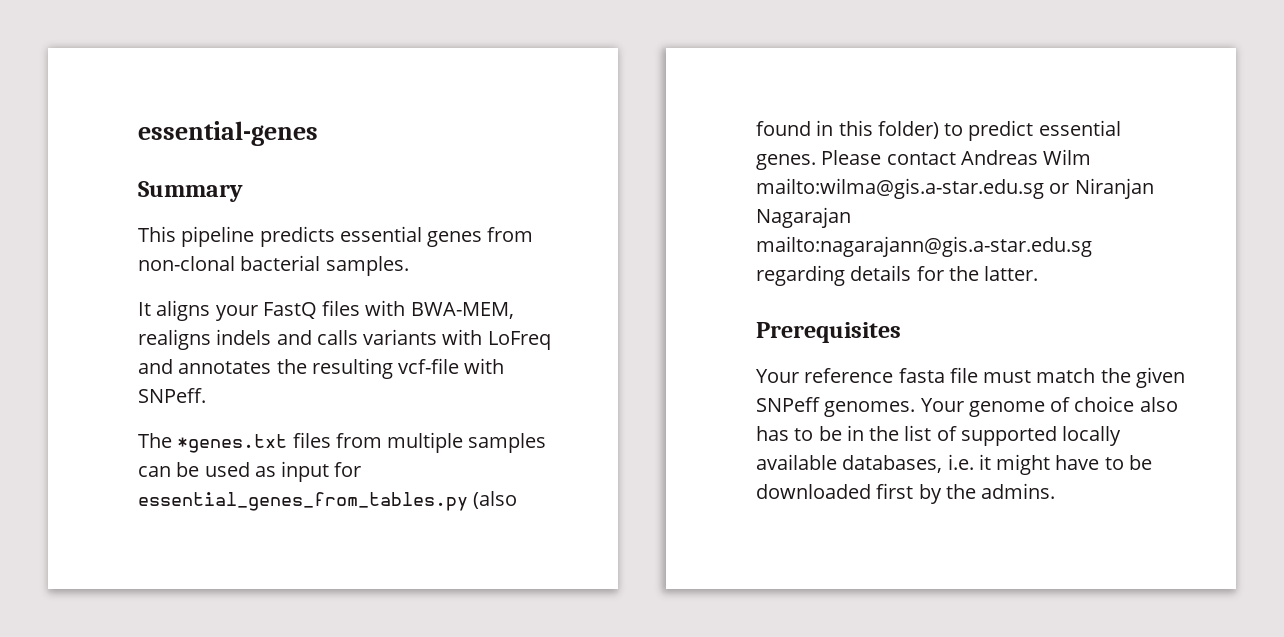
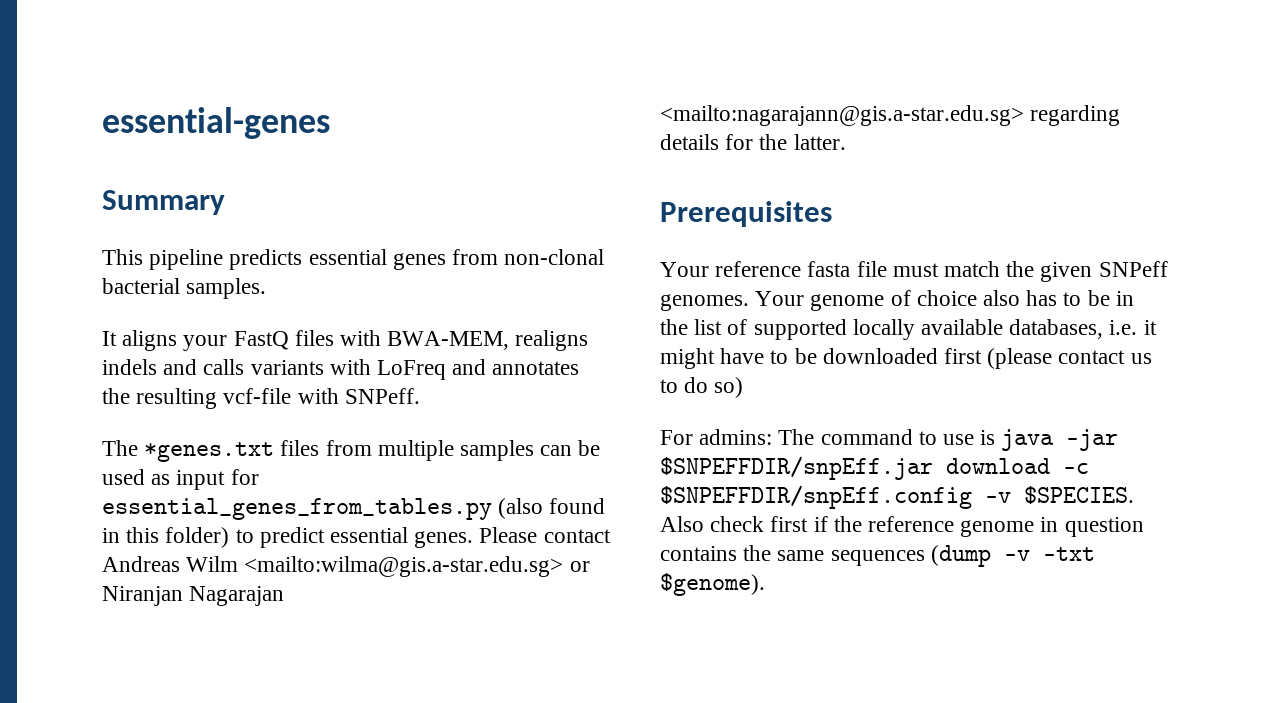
[756,178,1044,199] mailto:wilma@gis.a-star.edu.sg -> [244,556,564,577] <mailto:wilma@gis.a-star.edu.sg>
[756,236,1092,257] mailto:nagarajann@gis.a-star.edu.sg -> [660,105,1024,126] <mailto:nagarajann@gis.a-star.edu.sg>
[918,483,1056,504] by the admins. -> [987,348,1152,369] [660,377,744,398] [660,429,1119,451] [660,456,1089,480] [660,485,1134,509] [660,516,1144,537] [660,545,1095,567] [660,573,765,596] (please contact us to do so) // For admins: The command to use is java -jar $SNPEFFDIR/snpEff.jar download -c $SNPEFFDIR/snpEff.config -v $SPECIES. Also check first if the reference genome in question contains the same sequences (dump -v -txt $genome).

